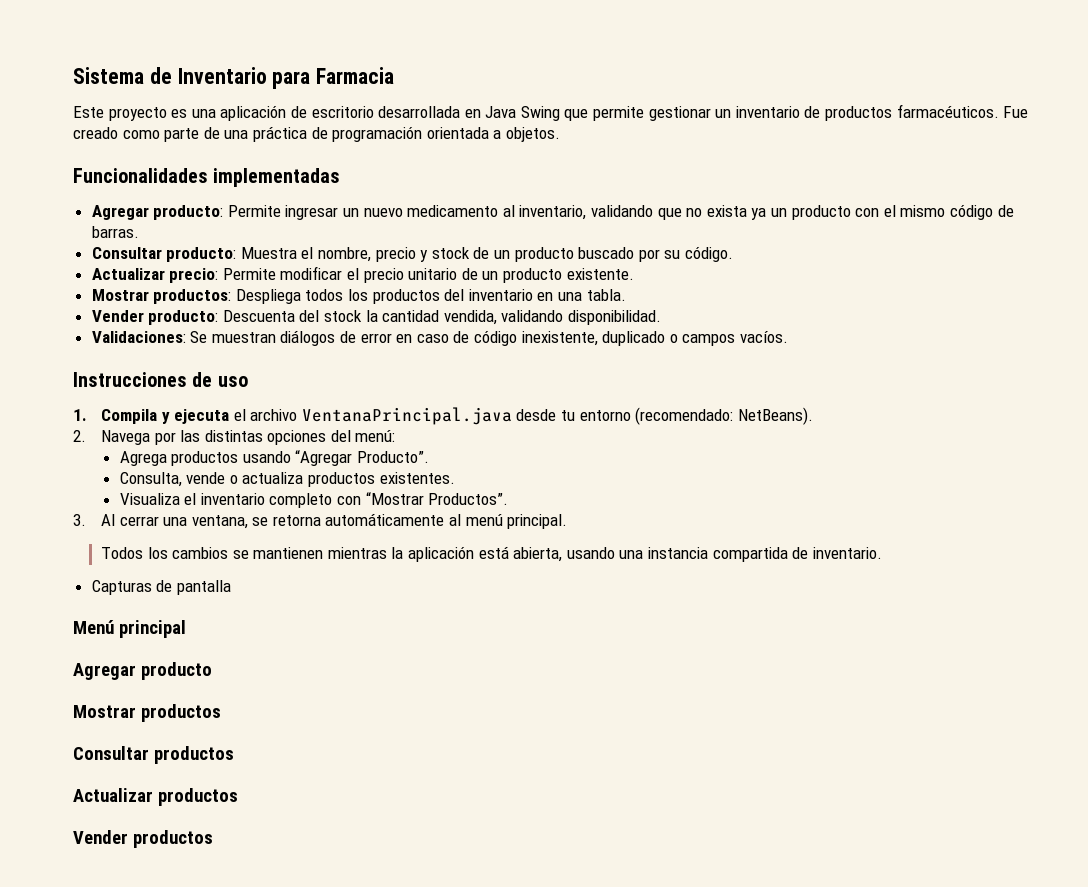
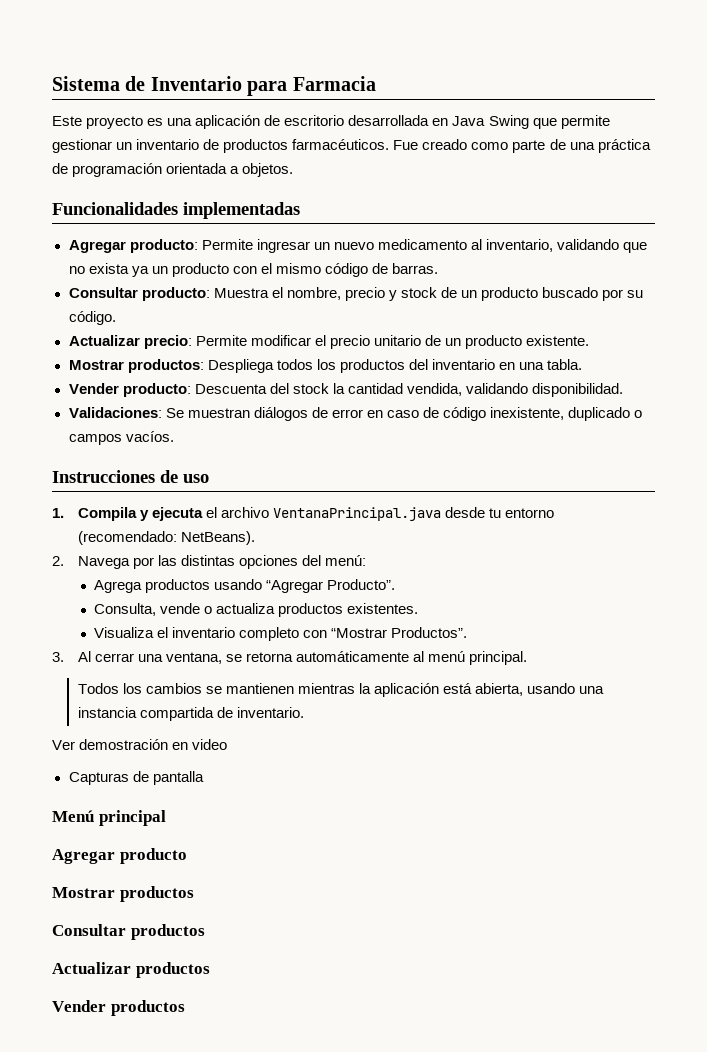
(882, 553) none -> [52,739,228,750] // Ver demostración en video

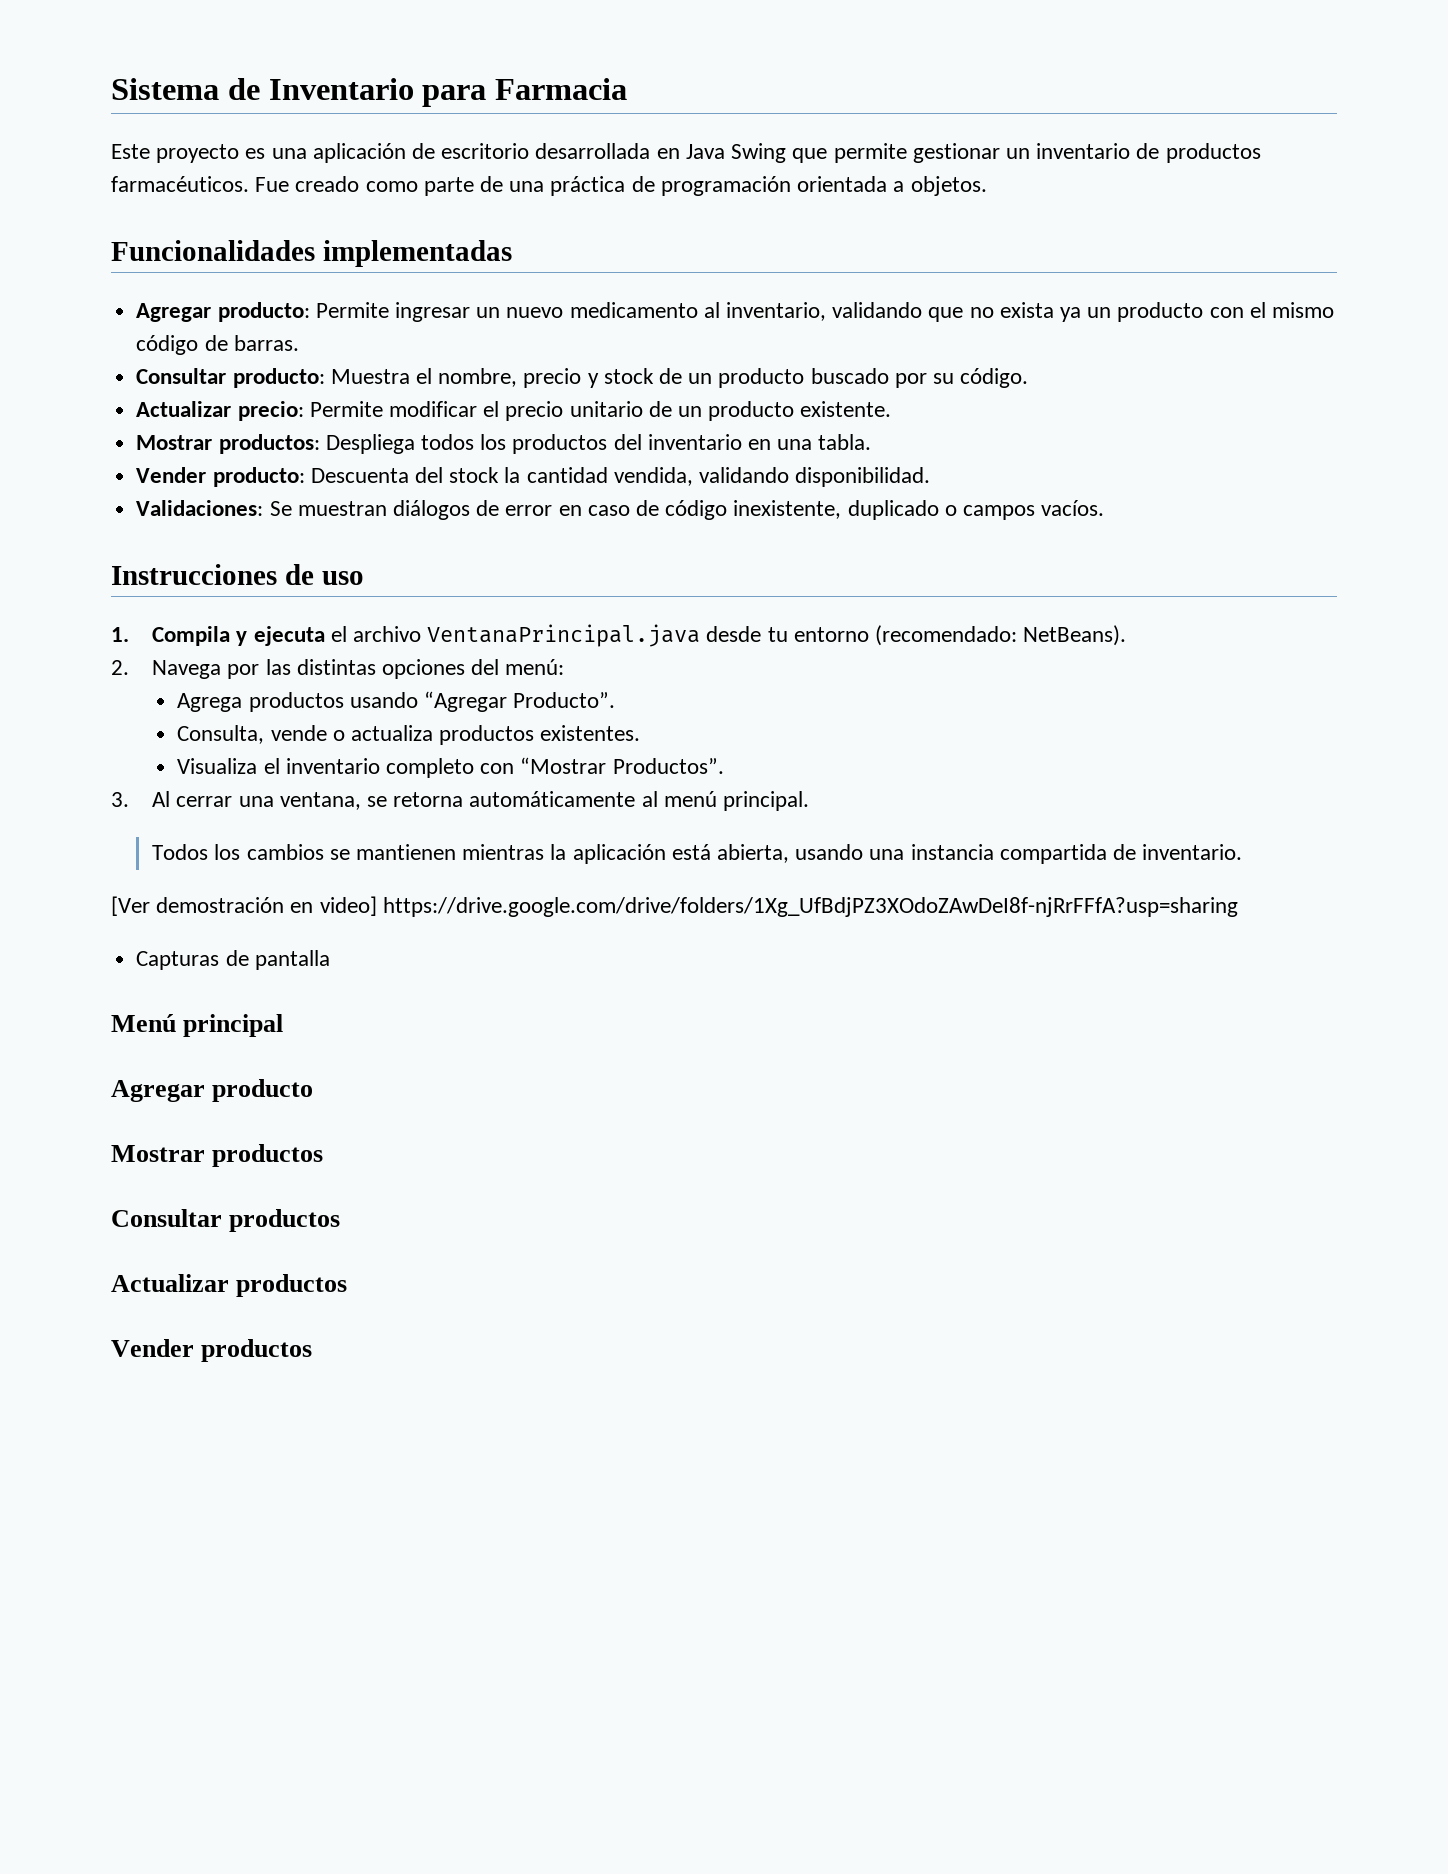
[52,740,75,750] Ver -> [111,896,150,916] [Ver
[192,739,228,750] video -> [319,896,1238,917] video] https://drive.google.com/drive/folders/1Xg_UfBdjPZ3XOdoZAwDeI8f-njRrFFfA?usp=sharing

